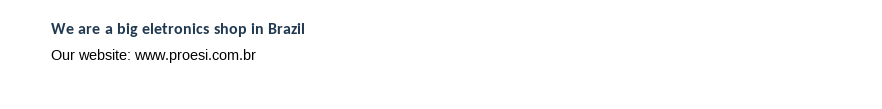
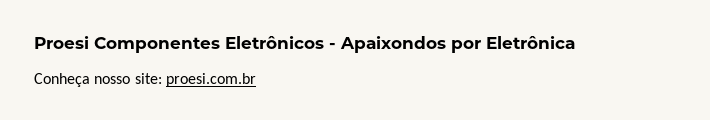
[51,23,306,37] [51,49,256,63] We are a big eletronics shop in Brazil // Our website: www.proesi.com.br -> [34,36,575,53] [34,73,256,87] Proesi Componentes Eletrônicos - Apaixondos por Eletrônica // Conheça nosso site: proesi.com.br

